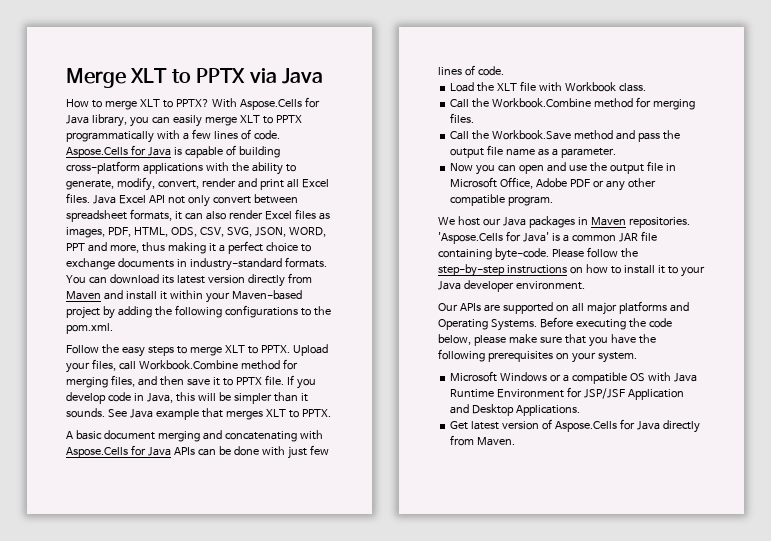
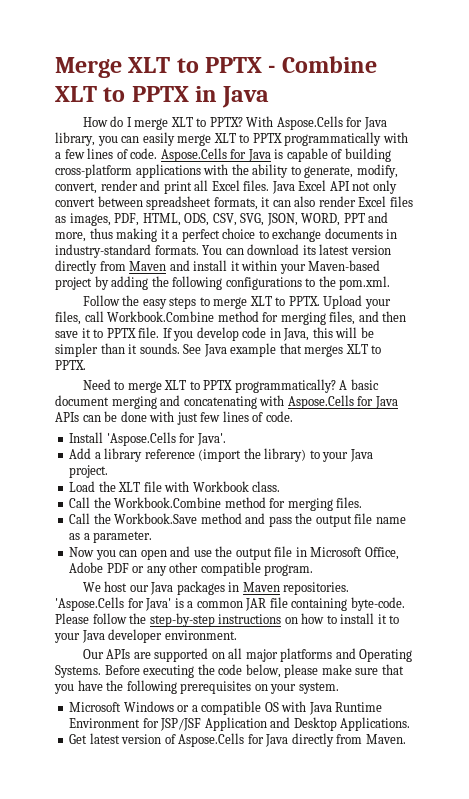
[248,68,277,83] via -> [268,56,377,73] [55,86,218,102] - Combine XLT to PPTX in
[91,100,102,108] to -> [110,116,132,127] do I
(331, 413) none -> [82,379,336,393] Need to merge XLT to PPTX programmatically?
(504, 71) none -> [69,432,226,446] [69,448,373,462] [69,465,109,478] // Install 'Aspose.Cells for Java'. // Add a library reference (import the library) to your Java project.

